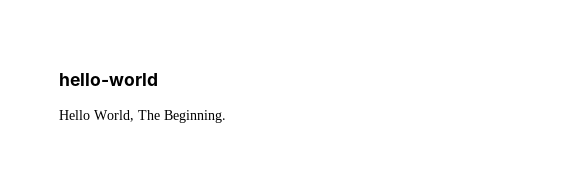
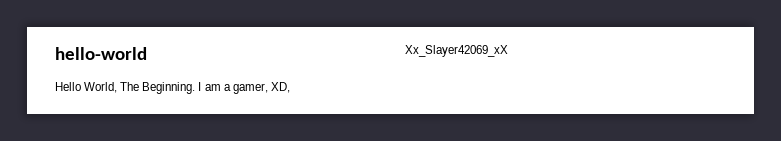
(226, 116) none -> [198,82,290,94] [405,45,508,57] I am a gamer, XD, Xx_Slayer42069_xX

